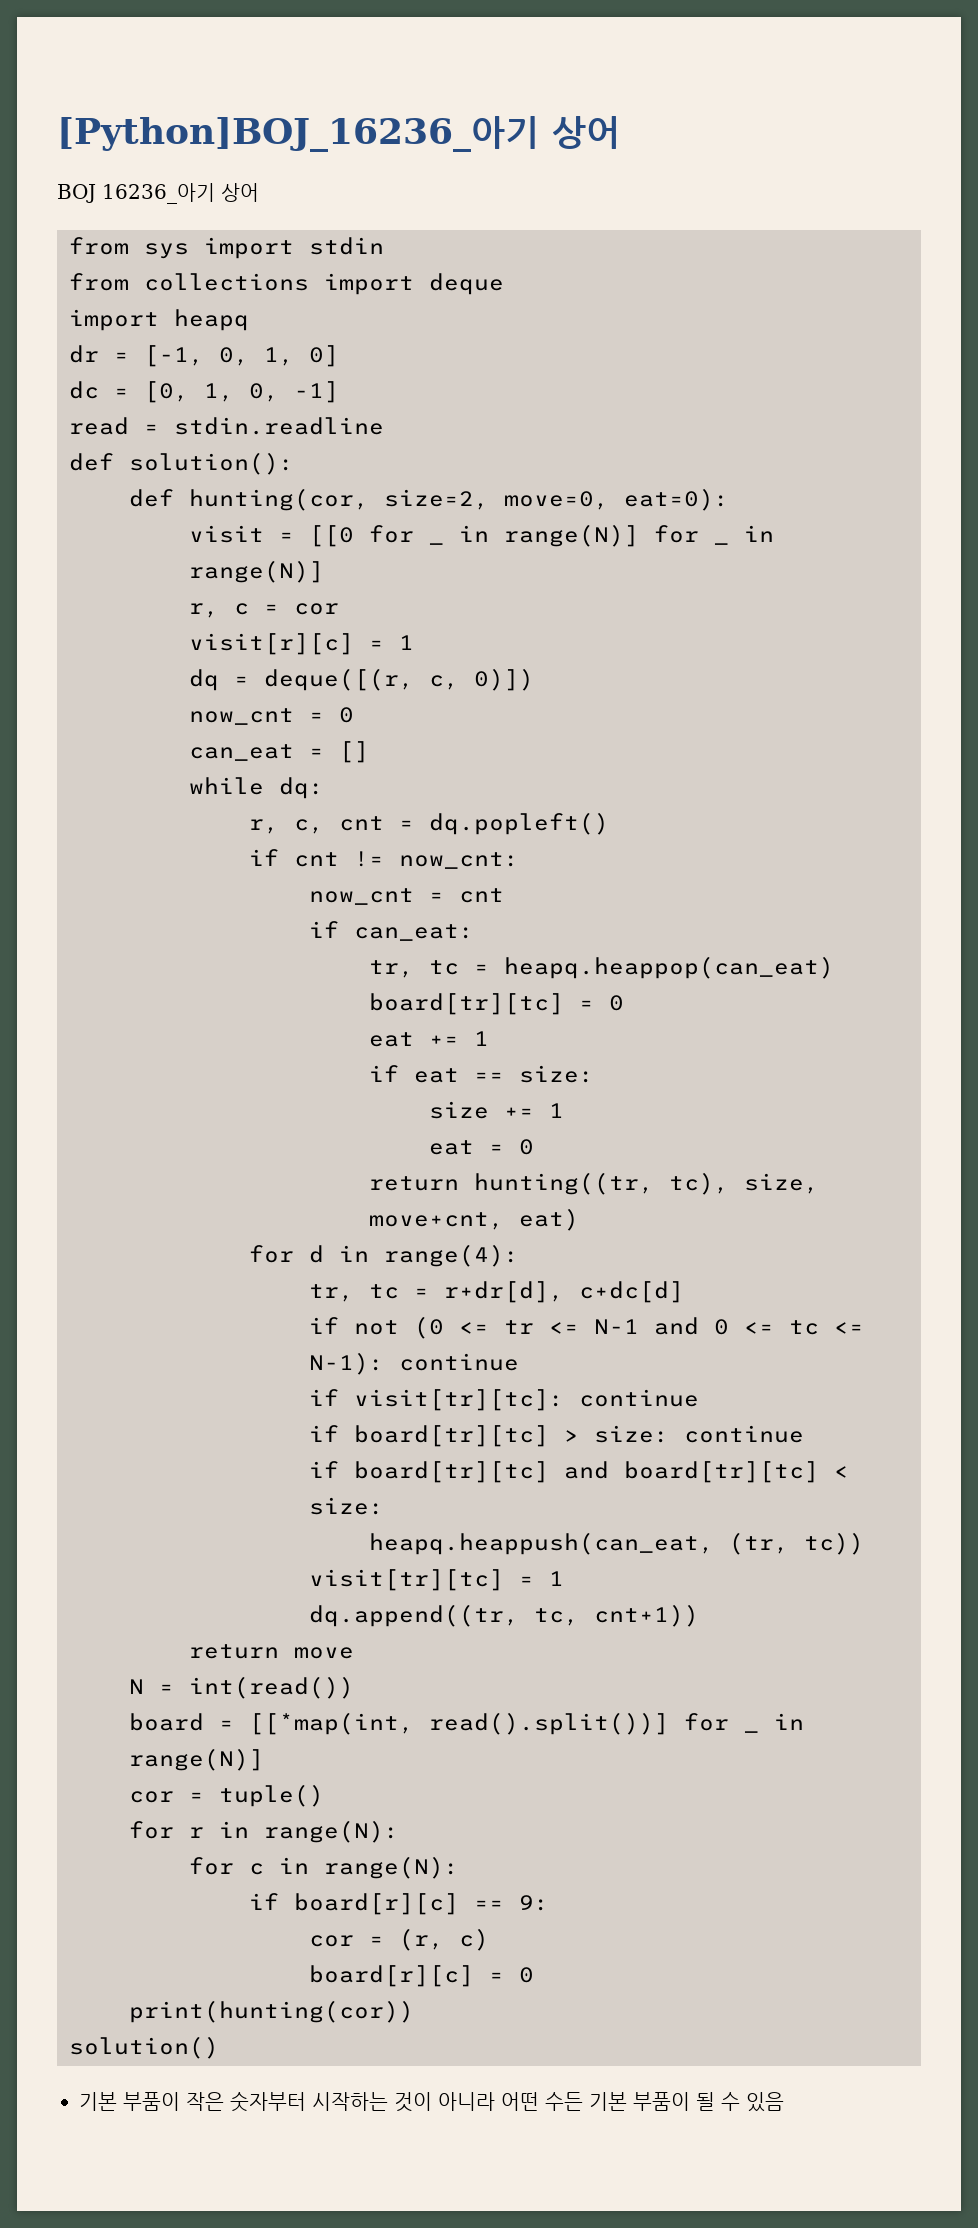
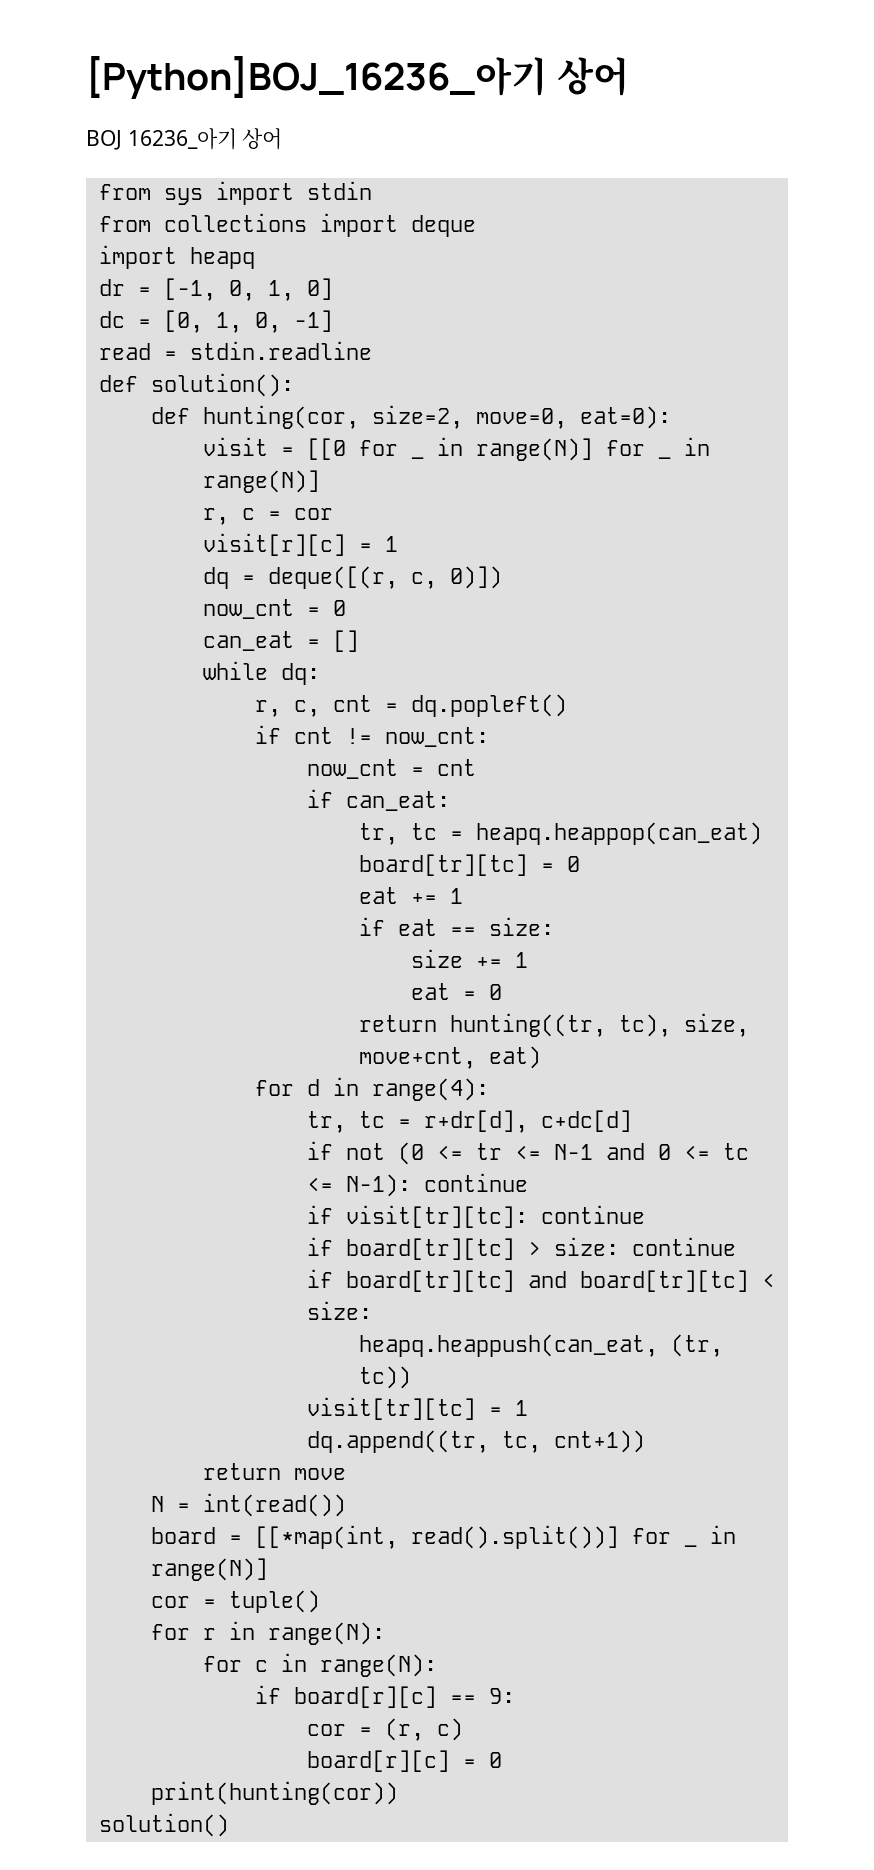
[79,2091,784,2112] // 기본 부품이 작은 숫자부터 시작하는 것이 아니라 어떤 수든 기본 부품이 될 수 있음 -> (229, 1825) none

